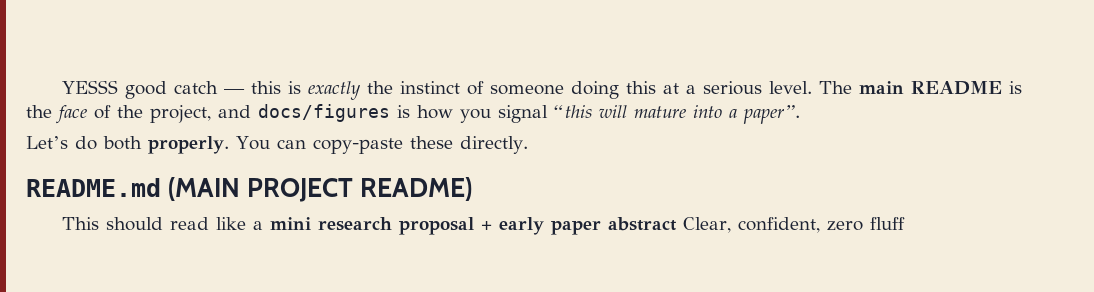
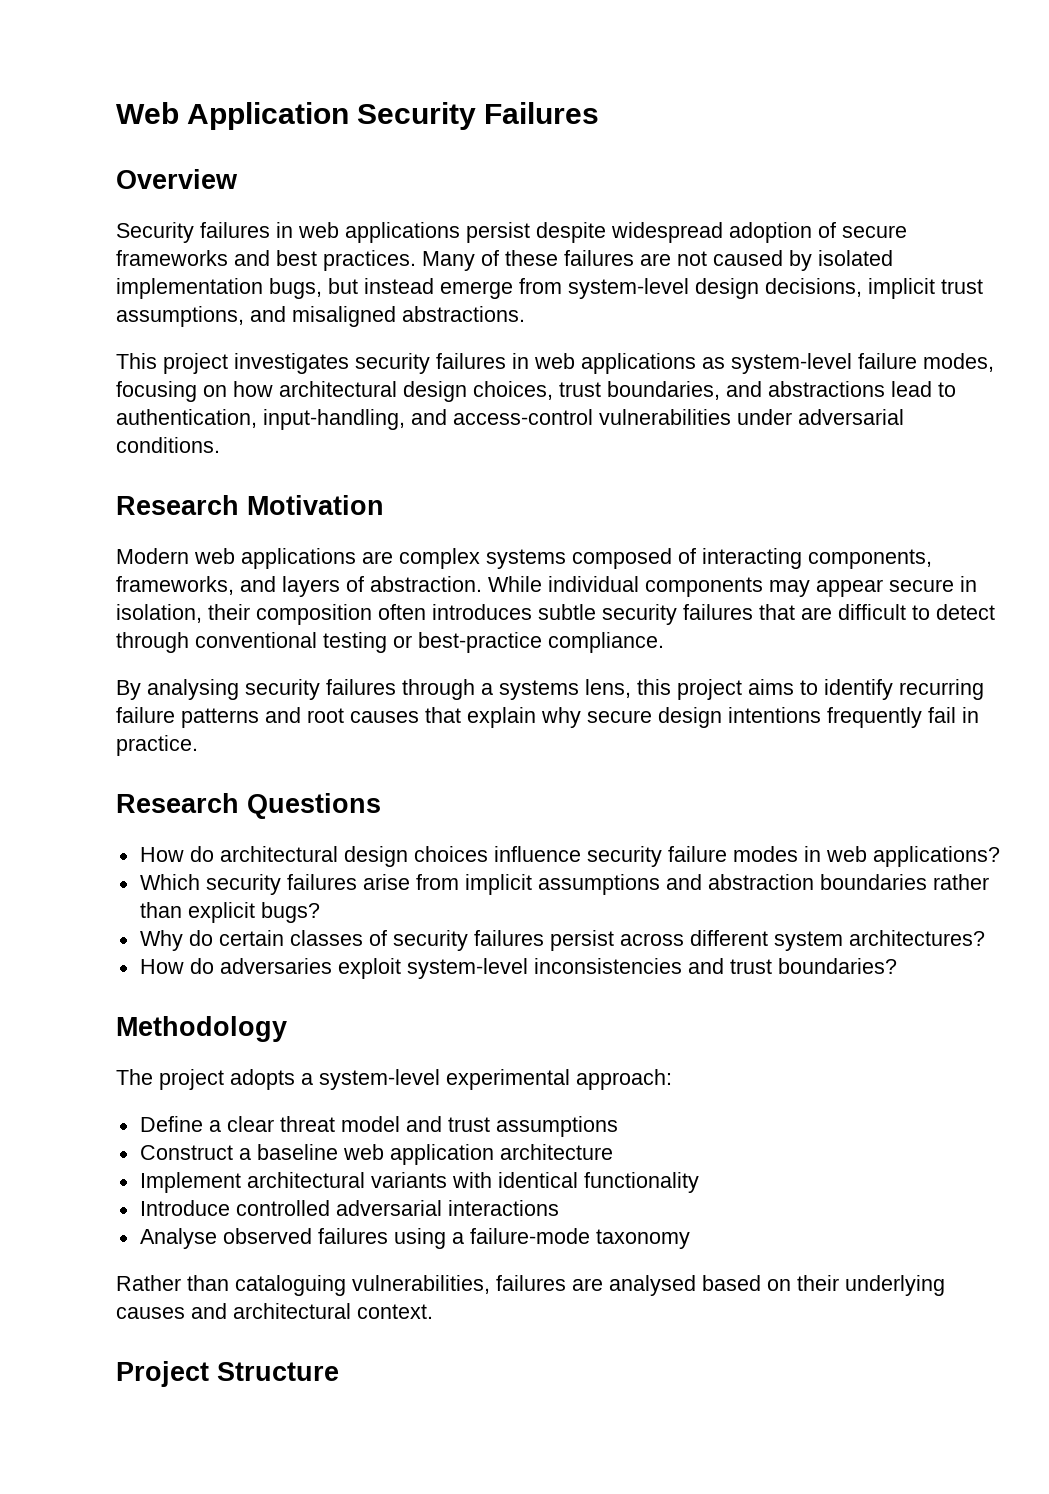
[61,80,1022,100] [26,104,800,124] [26,136,528,154] [26,177,473,202] [61,217,905,235] YESSS good catch — this is exactly the instinct of someone doing this at a serious level. The main README is the face of the project, and docs/figures is how you signal “this will mature into a paper”. // Let’s do both properly. You can copy-paste these directly. // README.md (MAIN PROJECT README) // This should read like a mini research proposal + early paper abstract Clear, confident, zero fluff -> [116,102,600,130] [116,169,238,189] [116,222,907,243] [116,250,893,271] [116,278,983,299] [116,306,525,327] [116,353,994,374] [116,381,956,402] [116,409,904,430] [116,437,220,453] [116,495,384,515] [116,548,932,569] [116,576,977,597] [116,604,995,625] [116,632,664,653] [116,679,984,700] [116,707,979,728] [116,735,198,756] [116,793,381,819] [139,846,1000,867] [139,874,989,895] [139,902,320,923] [139,930,985,951] [139,958,897,979] [116,1016,287,1042] [116,1069,672,1090] [139,1116,618,1137] [139,1144,613,1165] [139,1172,699,1193] [139,1200,559,1216] [139,1228,690,1249] [116,1275,945,1296] [116,1303,433,1319] [116,1361,339,1387] Web Application Security Failures // Overview // Security failures in web applications persist despite widespread adoption of secure frameworks and best practices. Many of these failures are not caused by isolated implementation bugs, but instead emerge from system-level design decisions, implicit trust assumptions, and misaligned abstractions. // This project investigates security failures in web applications as system-level failure modes, focusing on how architectural design choices, trust boundaries, and abstractions lead to authentication, input-handling, and access-control vulnerabilities under adversarial conditions. // Research Motivation // Modern web applications are complex systems composed of interacting components, frameworks, and layers of abstraction. While individual components may appear secure in isolation, their composition often introduces subtle security failures that are difficult to detect through conventional testing or best-practice compliance. // By analysing security failures through a systems lens, this project aims to identify recurring failure patterns and root causes that explain why secure design intentions frequently fail in practice. // Research Questions // How do architectural design choices influence security failure modes in web applications? // Which security failures arise from implicit assumptions and abstraction boundaries rather than explicit bugs? // Why do certain classes of security failures persist across different system architectures? // How do adversaries exploit system-level inconsistencies and trust boundaries? // Methodology // The project adopts a system-level experimental approach: // Define a clear threat model and trust assumptions // Construct a baseline web application architecture // Implement architectural variants with identical functionality // Introduce controlled adversarial interactions // Analyse observed failures using a failure-mode taxonomy // Rather than cataloguing vulnerabilities, failures are analysed based on their underlying causes and architectural context. // Project Structure

